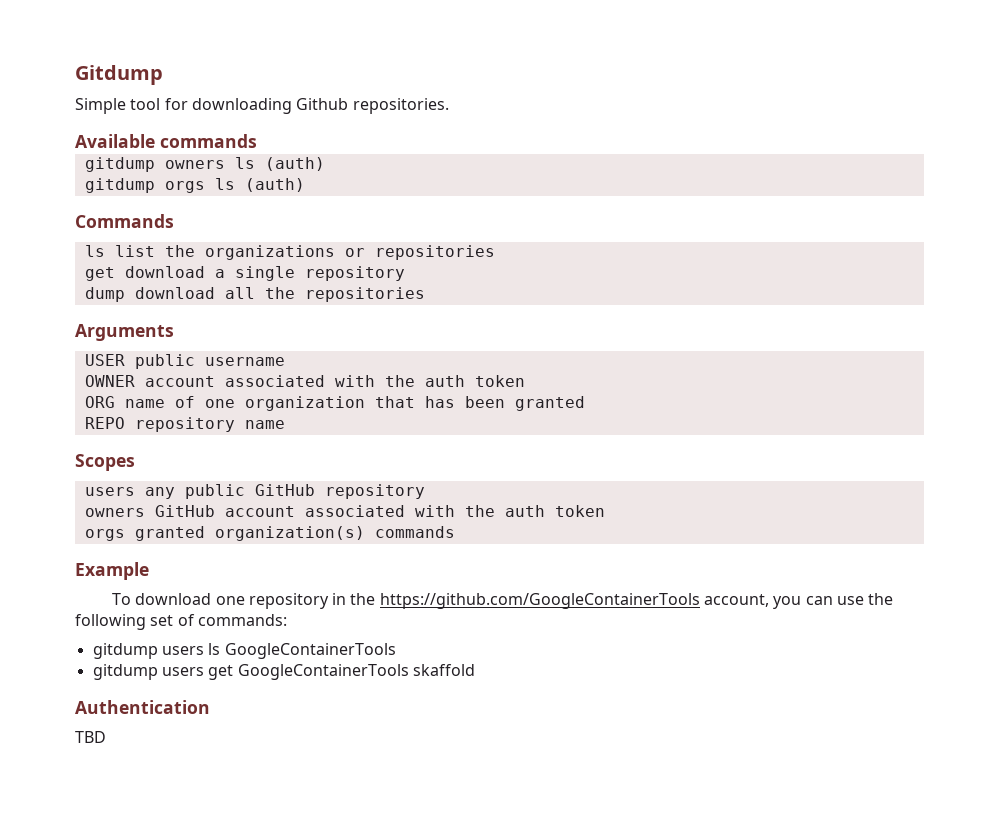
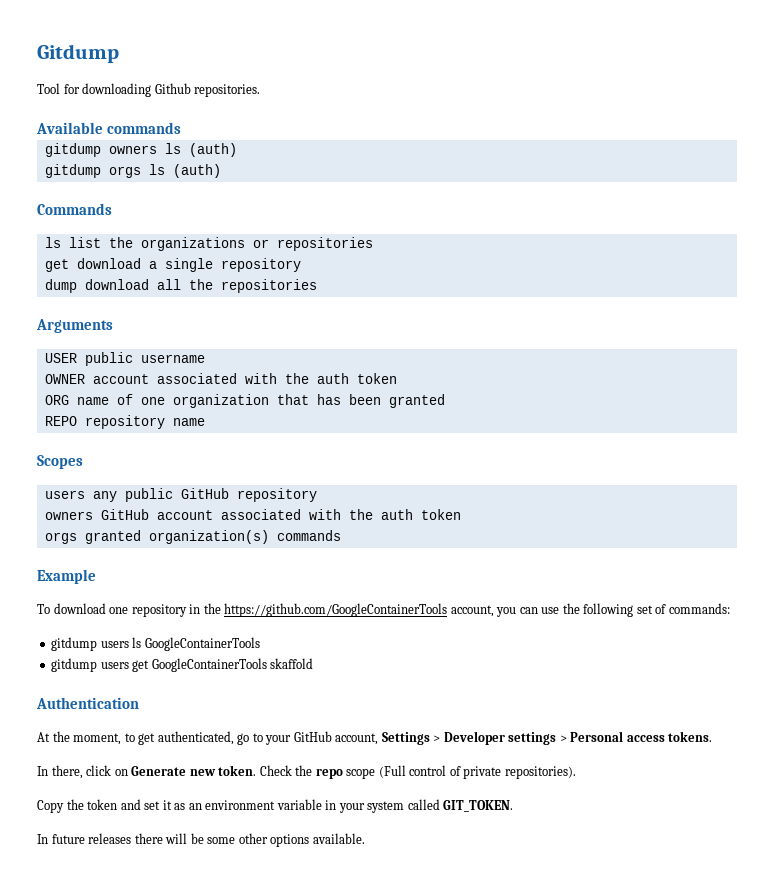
[75,98,161,114] Simple tool -> [37,83,60,94] Tool
[75,731,106,743] TBD -> [37,731,713,745] [37,765,576,779] [37,799,514,813] [37,833,365,847] At the moment, to get authenticated, go to your GitHub account, Settings > Developer settings > Personal access tokens. // In there, click on Generate new token. Check the repo scope (Full control of private repositories). // Copy the token and set it as an environment variable in your system called GIT_TOKEN. // In future releases there will be some other options available.

